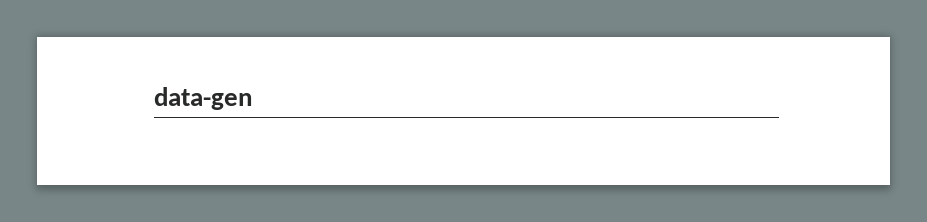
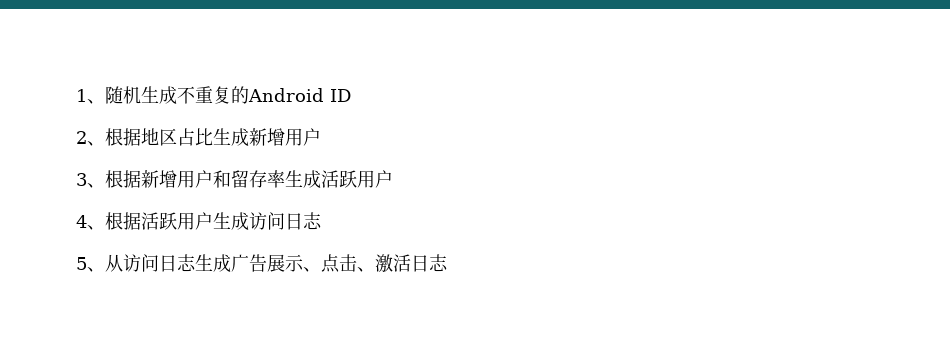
[154,87,252,110] data-gen -> [76,86,351,104] [76,128,321,146] [76,170,393,188] [76,212,322,230] [76,254,448,273] 1、随机生成不重复的Android ID // 2、根据地区占比生成新增用户 // 3、根据新增用户和留存率生成活跃用户 // 4、根据活跃用户生成访问日志 // 5、从访问日志生成广告展示、点击、激活日志

